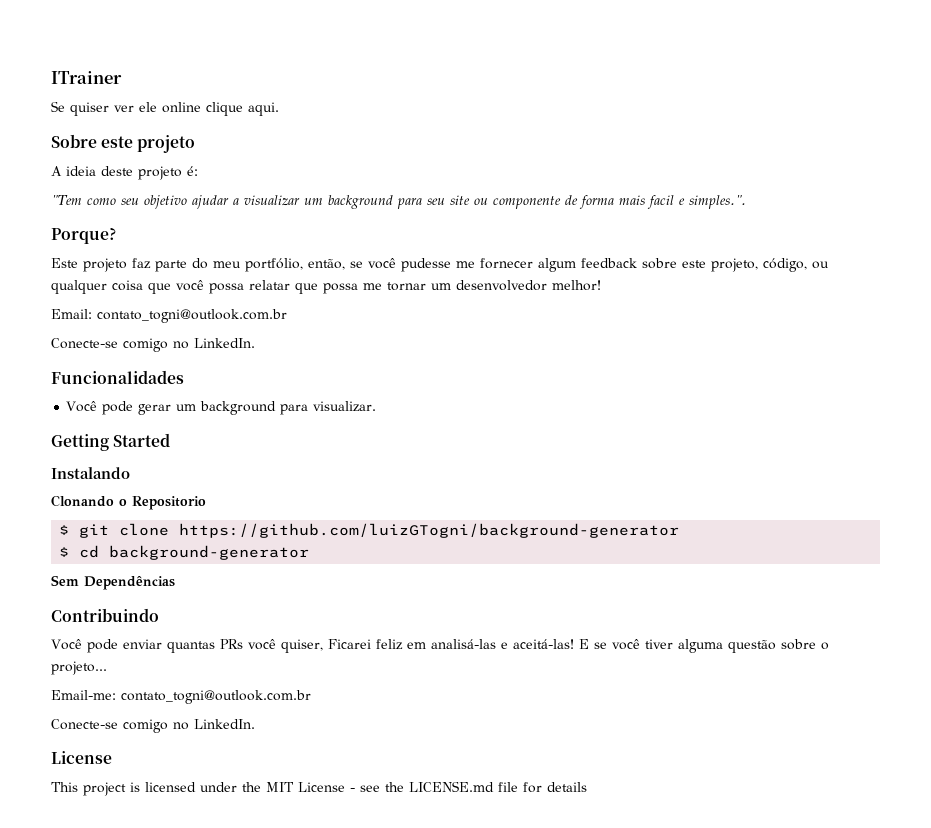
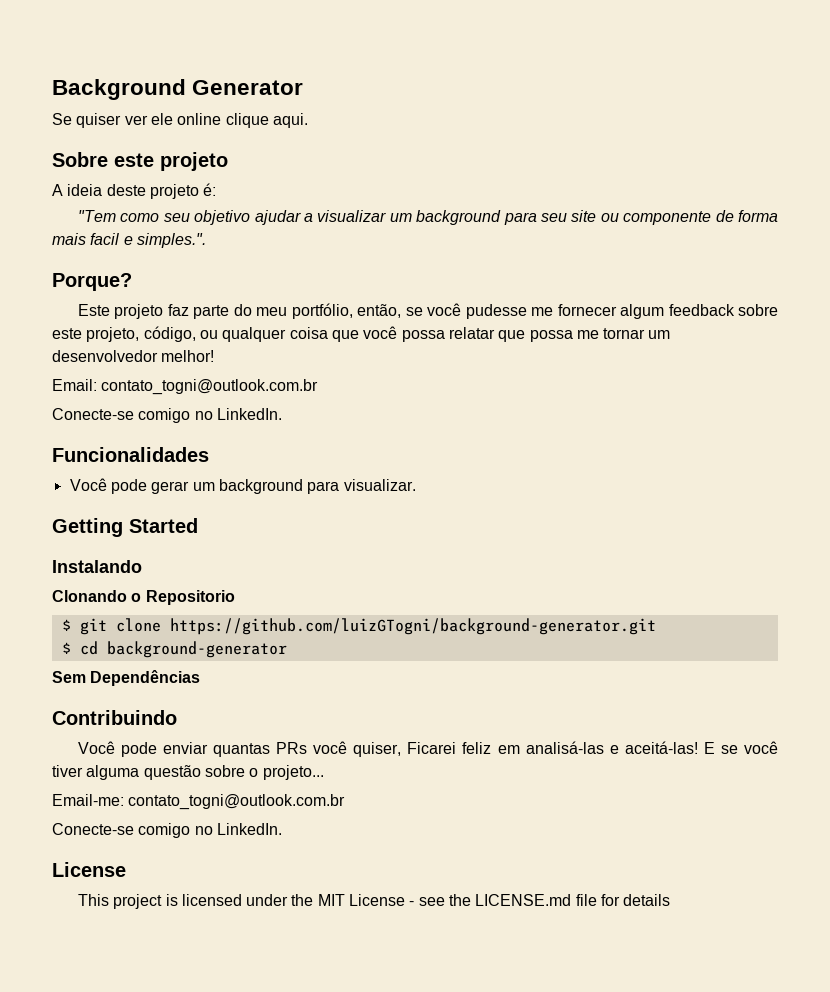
[51,71,122,84] ITrainer -> [52,79,304,100] Background Generator
[179,523,680,538] https://github.com/luizGTogni/background-generator -> [169,618,656,635] https://github.com/luizGTogni/background-generator.git

